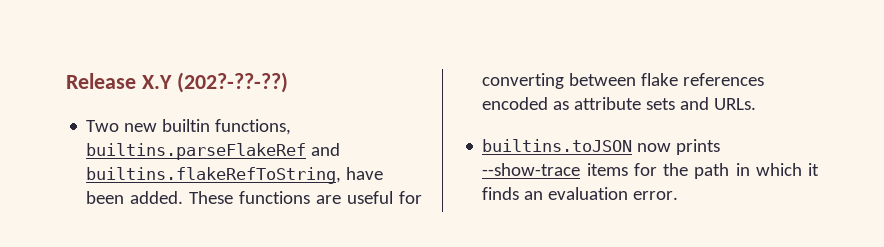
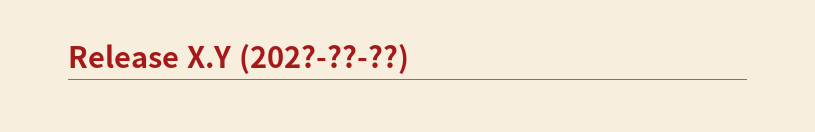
[86,119,292,135] [86,143,341,160] [86,167,384,184] [86,191,422,204] [482,73,765,89] [482,97,757,110] [482,139,721,155] [482,163,819,179] [482,187,679,200] // Two new builtin functions, builtins.parseFlakeRef and builtins.flakeRefToString, have been added. These functions are useful for converting between flake references encoded as attribute sets and URLs. // builtins.toJSON now prints --show-trace items for the path in which it finds an evaluation error. -> (409, 58) none

